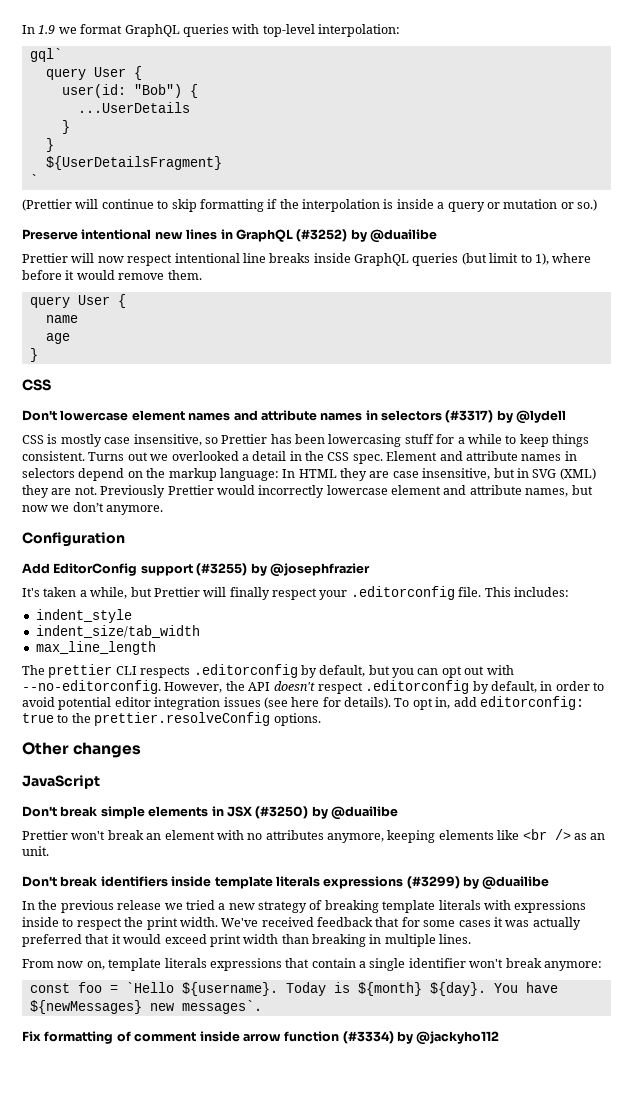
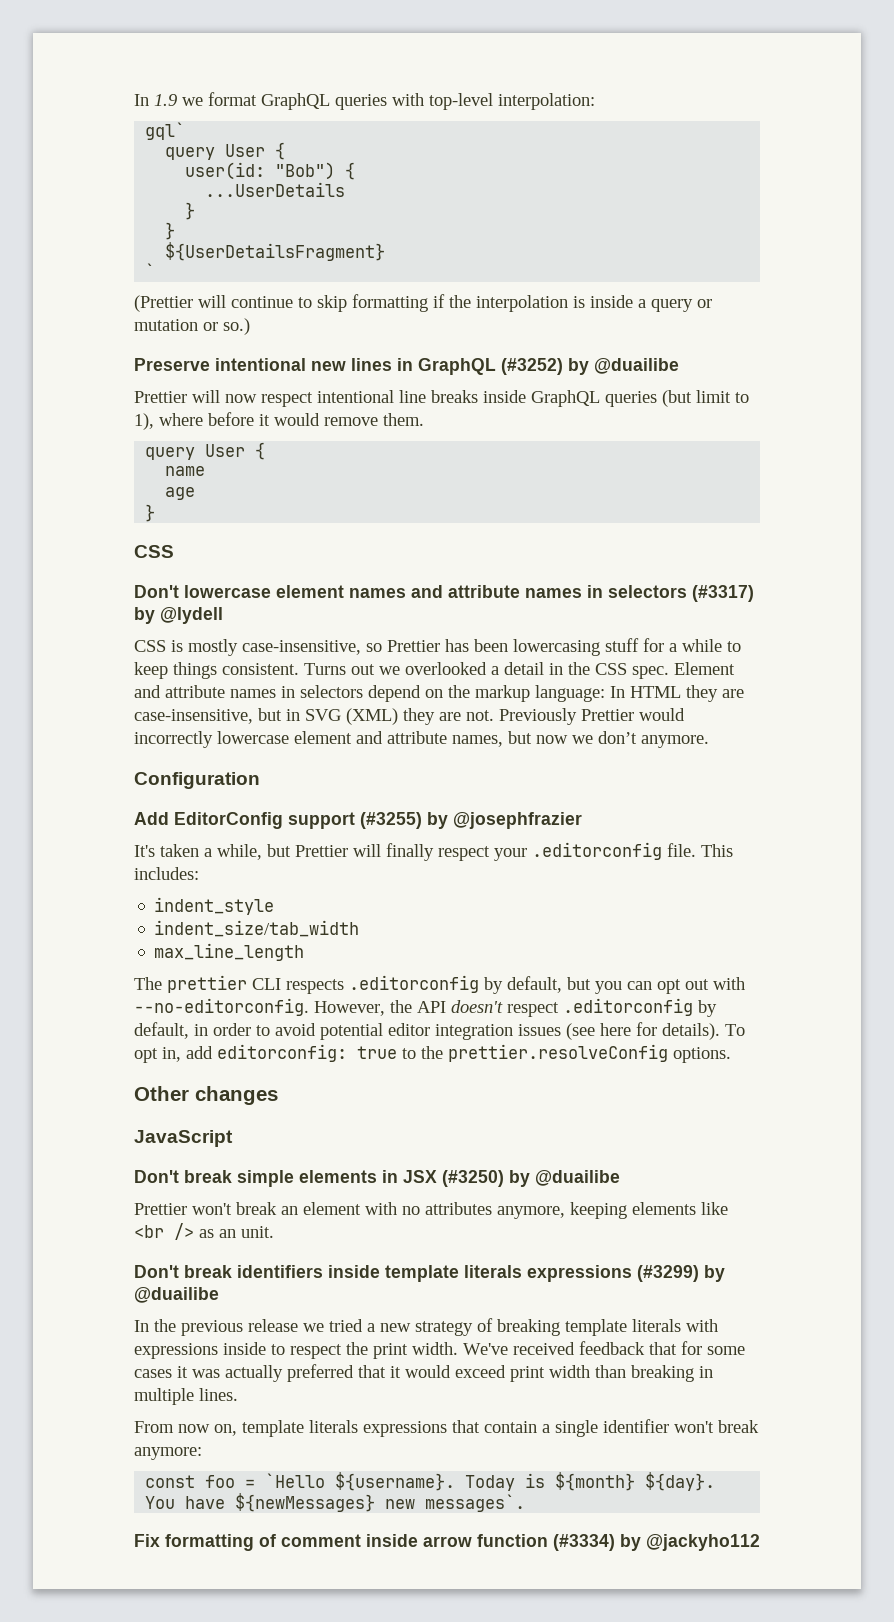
[104,434,202,446] case insensitive, -> [242,640,361,655] case-insensitive,
[392,468,491,480] case insensitive, -> [134,709,253,724] case-insensitive,

